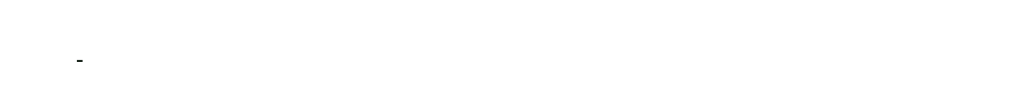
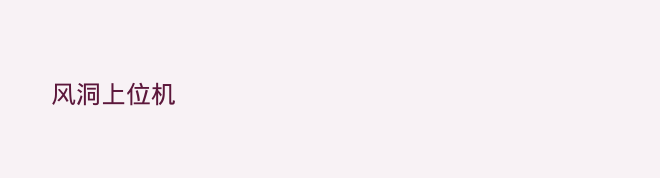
[76,59,84,66] - -> [51,82,176,106] 风洞上位机

